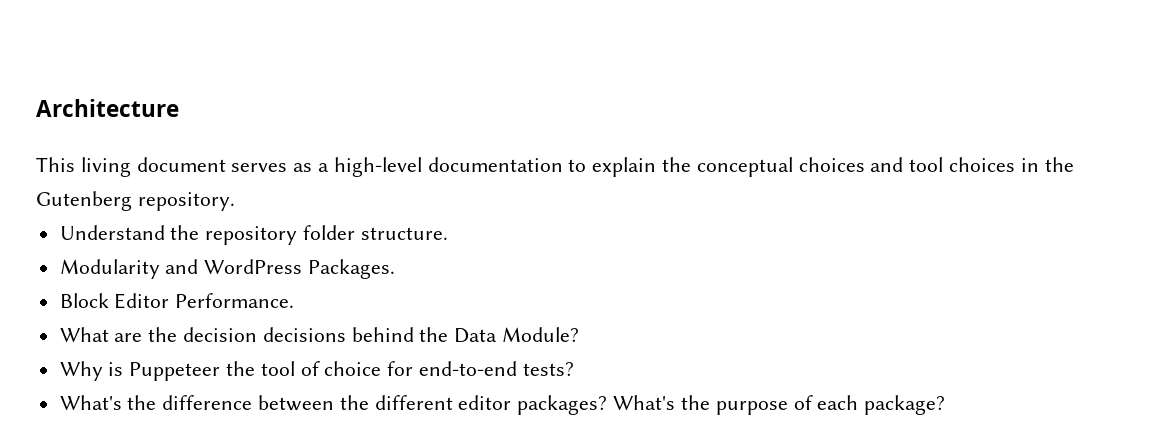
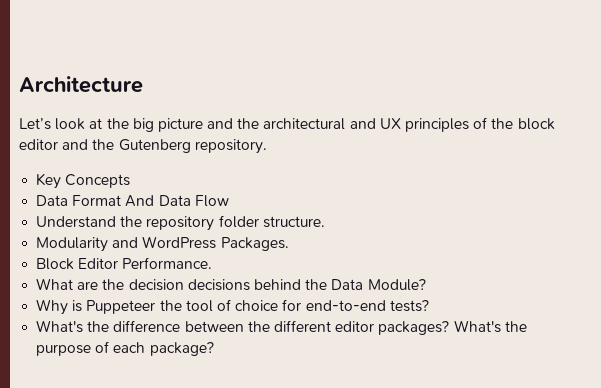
[36,157,1074,177] [36,191,235,211] This living document serves as a high-level documentation to explain the conceptual choices and tool choices in the Gutenberg repository. -> [19,117,555,132] [19,139,267,154] [36,173,131,189] [36,195,229,207] Let’s look at the big picture and the architectural and UX principles of the block editor and the Gutenberg repository. // Key Concepts // Data Format And Data Flow

